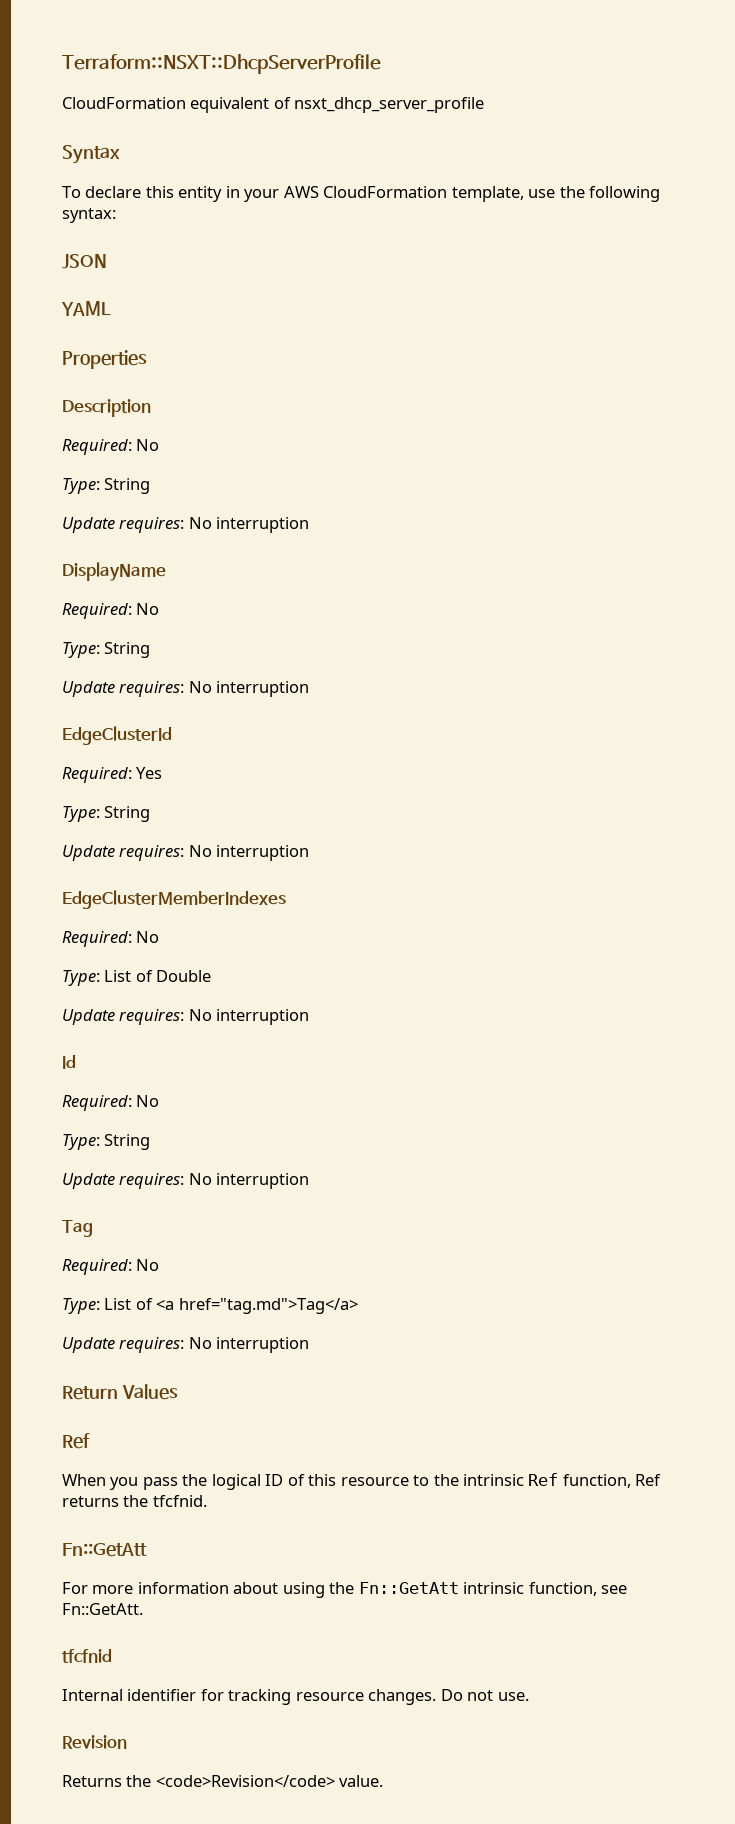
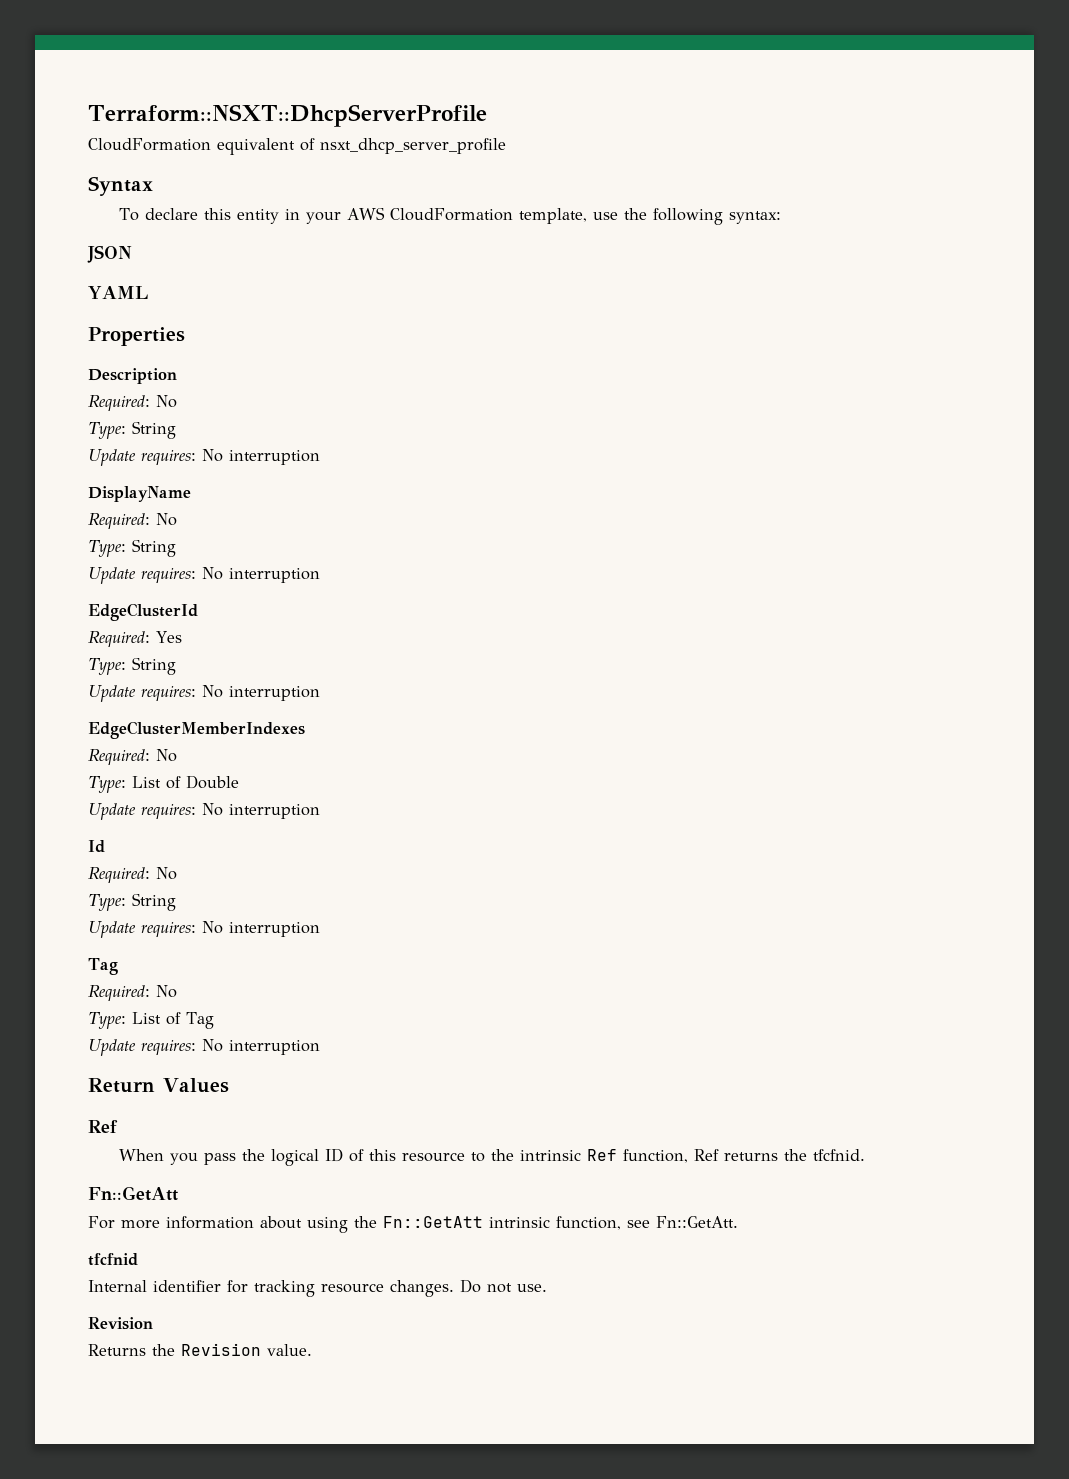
[156,1298,358,1314] <a href="tag.md">Tag</a> -> [185,1012,214,1029] Tag
[155,1775,335,1787] <code>Revision</code> -> [181,1343,261,1356] Revision

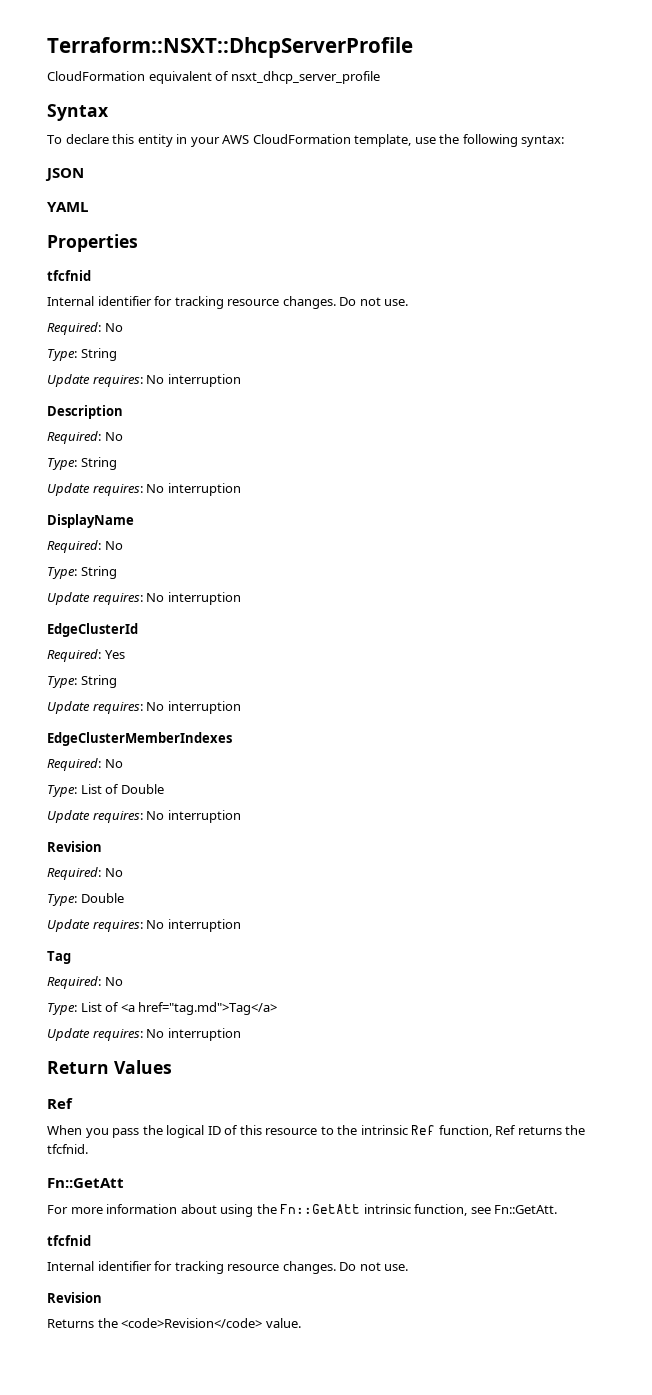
(185, 336) none -> [47,270,91,281] [47,296,409,309] [47,322,123,335] [47,348,117,361] [47,374,241,387] // tfcfnid // Internal identifier for tracking resource changes. Do not use. // Required: No // Type: String // Update requires: No interruption
[88,840,105,853] [88,867,177,883] [88,893,176,911] Id // Required: No // Type: String -> [47,841,102,852] [47,867,123,880] [47,893,124,906] Revision // Required: No // Type: Double
[185,1012,214,1029] Tag -> [120,1002,278,1015] <a href="tag.md">Tag</a>
[181,1343,261,1356] Revision -> [121,1318,263,1328] <code>Revision</code>

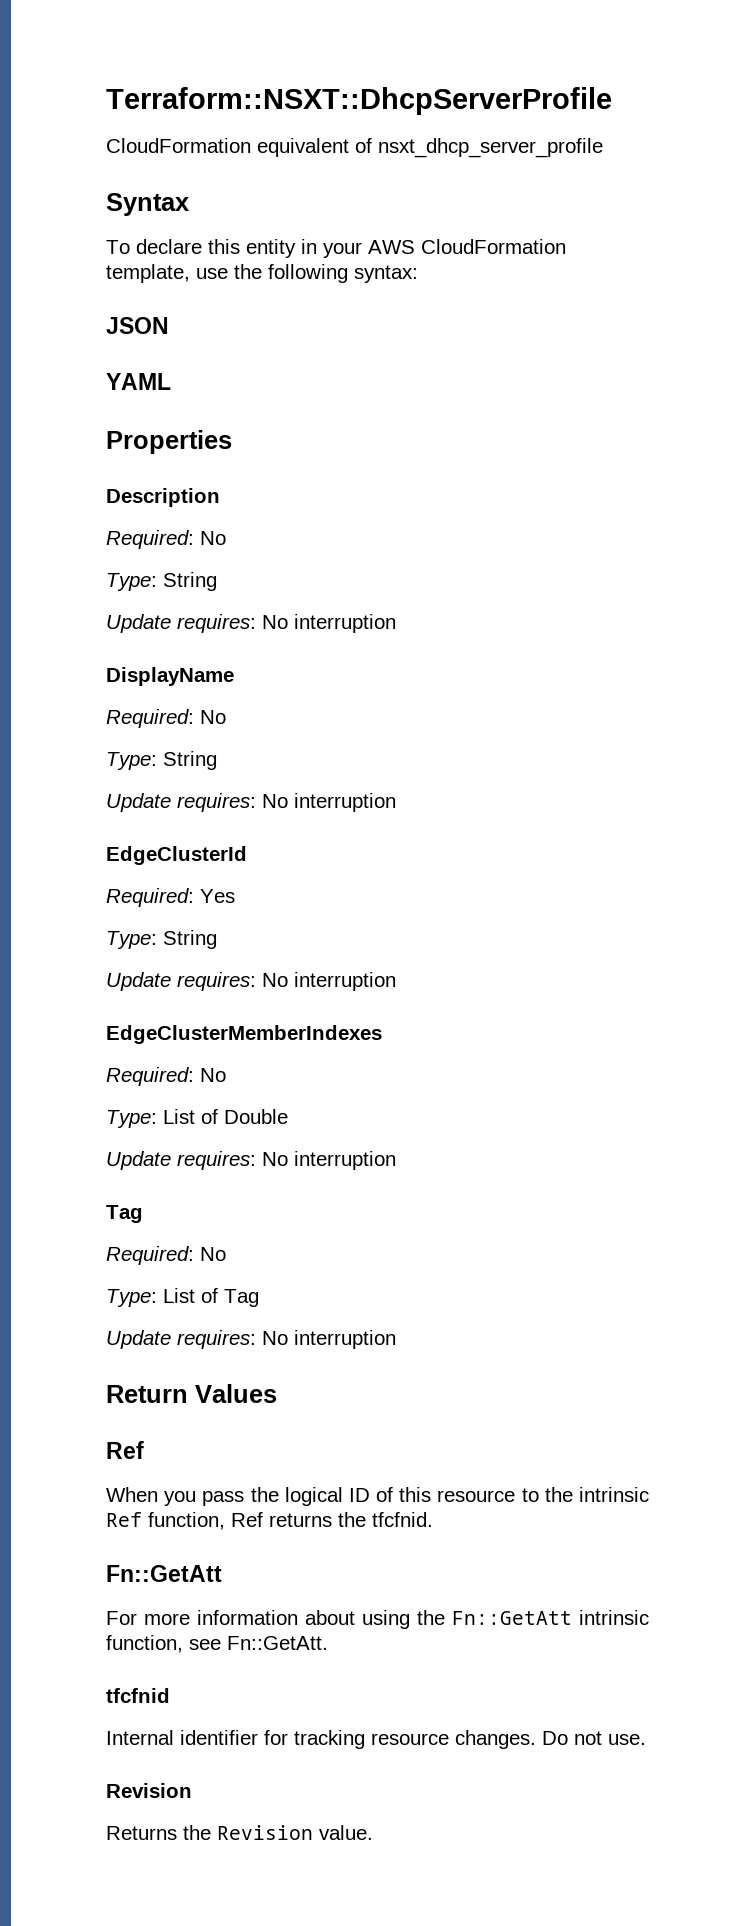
[47,270,91,281] [47,296,409,309] [47,322,123,335] [47,348,117,361] [47,374,241,387] // tfcfnid // Internal identifier for tracking resource changes. Do not use. // Required: No // Type: String // Update requires: No interruption -> (232, 442) none
[47,841,102,852] [47,867,123,880] [47,893,124,906] [47,919,241,932] // Revision // Required: No // Type: Double // Update requires: No interruption -> (396, 1160) none
[120,1002,278,1015] <a href="tag.md">Tag</a> -> [224,1289,259,1307] Tag
[121,1318,263,1328] <code>Revision</code> -> [217,1825,313,1840] Revision

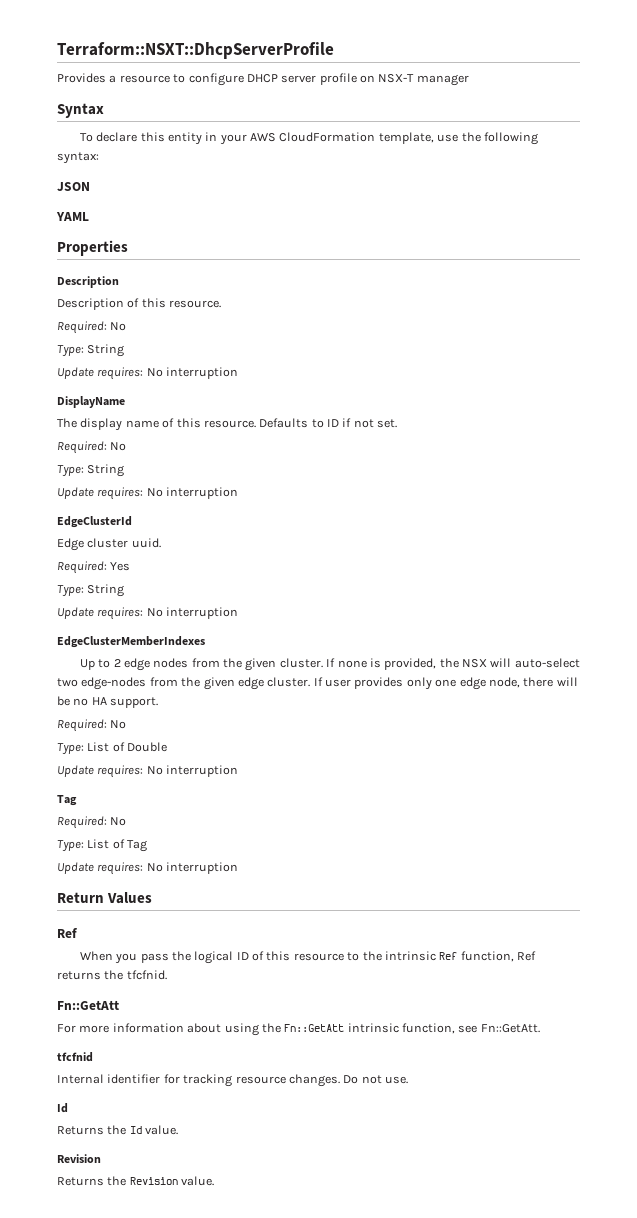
[106,138,603,158] CloudFormation equivalent of nsxt_dhcp_server_profile -> [57,73,469,86] Provides a resource to configure DHCP server profile on NSX-T manager
(220, 497) none -> [57,298,222,310] // Description of this resource.
(234, 676) none -> [57,418,398,431] // The display name of this resource. Defaults to ID if not set.
(247, 855) none -> [57,538,161,551] // Edge cluster uuid.
(382, 1034) none -> [79,658,580,671] [57,677,578,690] [57,696,159,708] // Up to 2 edge nodes from the given cluster. If none is provided, the NSX will auto-select two edge-nodes from the given edge cluster. If user provides only one edge node, there will be no HA support.
(646, 1739) none -> [57,1103,68,1113] [57,1125,179,1135] // Id // Returns the Id value.

